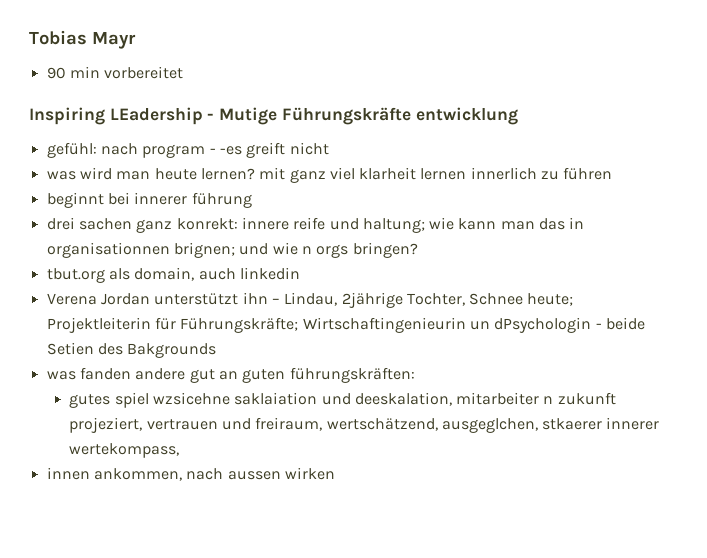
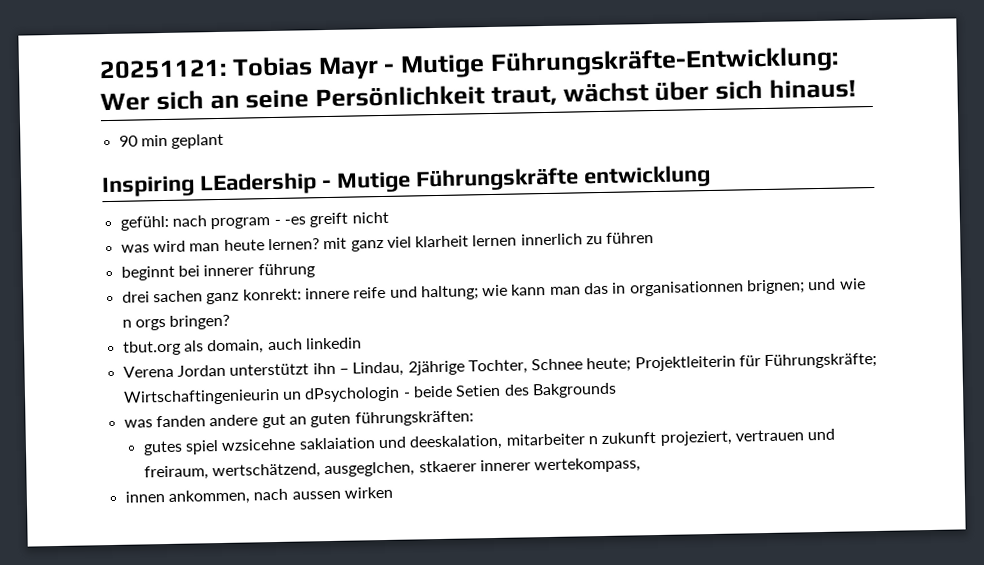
(29, 37) none -> [99,58,227,80] 20251121:
(136, 40) none -> [383,46,839,79] [100,78,856,112] - Mutige Führungskräfte-Entwicklung: Wer sich an seine Persönlichkeit traut, wächst über sich hinaus!
[104,66,184,79] vorbereitet -> [171,133,225,149] geplant

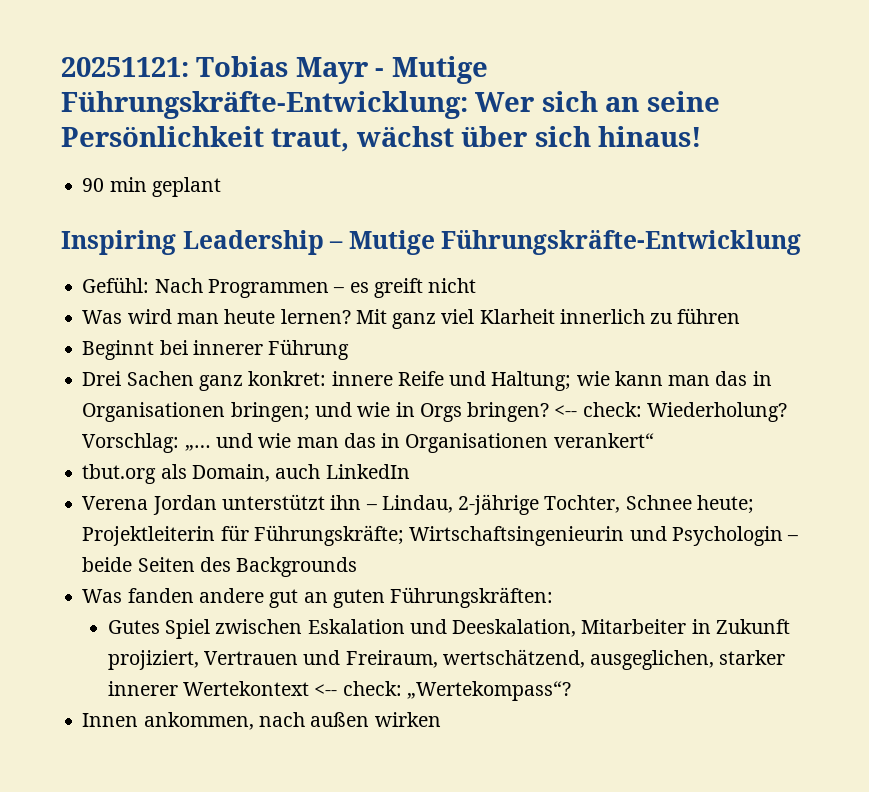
[198,164,711,196] [119,215,306,231] LEadership - Mutige Führungskräfte entwicklung // gefühl: nach program - -es -> [182,230,802,255] [82,277,369,298] Leadership – Mutige Führungskräfte-Entwicklung // Gefühl: Nach Programmen – es
[120,244,150,253] was -> [82,310,123,324] Was
[323,237,348,250] mit -> [355,309,387,324] Mit
[415,234,518,248] klarheit lernen -> [479,309,555,324] Klarheit
[120,265,175,281] beginnt -> [82,340,155,360] Beginnt
[257,263,315,279] [121,285,479,305] führung // drei sachen ganz konrekt: innere reife und haltung; -> [268,339,350,360] [82,371,572,391] Führung // Drei Sachen ganz konkret: innere Reife und Haltung;
[629,278,866,297] [121,314,231,331] organisationnen brignen; und wie n orgs bringen? -> [82,402,787,422] [82,433,654,453] Organisationen bringen; und wie in Orgs bringen? <-- check: Wiederholung? Vorschlag: „… und wie man das in Organisationen verankert“
[207,337,362,355] domain, auch linkedin -> [191,464,410,482] Domain, auch LinkedIn
[407,360,465,376] 2jährige -> [458,494,540,515] 2-jährige
[122,382,617,406] [123,419,153,428] Wirtschaftingenieurin un dPsychologin - beide Setien des Bakgrounds // was -> [409,526,799,546] [82,557,358,577] [82,589,123,603] Wirtschaftsingenieurin und Psychologin – beide Seiten des Backgrounds // Was
[354,410,474,427] [142,428,836,456] [143,457,642,481] [124,491,165,503] führungskräften: // gutes spiel wzsicehne saklaiation und deeskalation, mitarbeiter n zukunft projeziert, vertrauen und freiraum, wertschätzend, ausgeglchen, stkaerer innerer wertekompass, // innen -> [390,587,554,608] [107,619,790,639] [107,649,786,670] [107,681,571,701] [82,713,139,727] Führungskräften: // Gutes Spiel zwischen Eskalation und Deeskalation, Mitarbeiter in Zukunft projiziert, Vertrauen und Freiraum, wertschätzend, ausgeglichen, starker innerer Wertekontext <-- check: „Wertekompass“? // Innen
[291,490,341,500] aussen -> [310,712,370,727] außen

